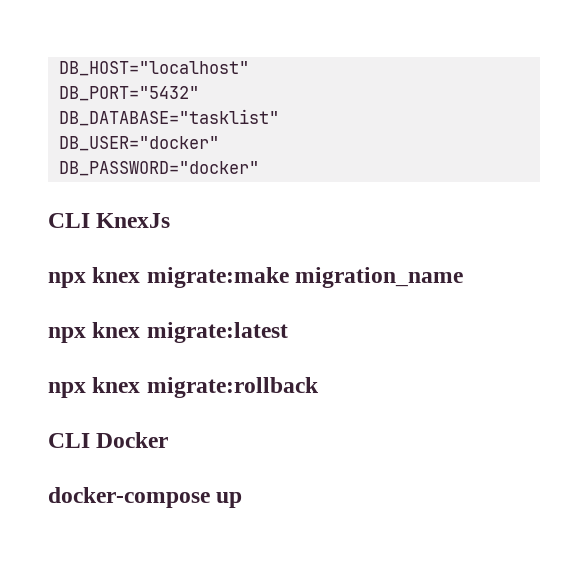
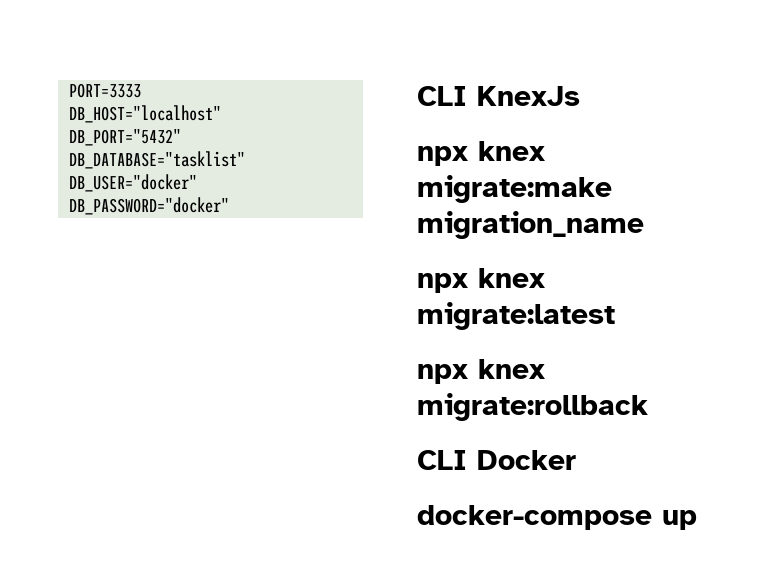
(59, 68) none -> [69,83,142,98] PORT=3333 //

